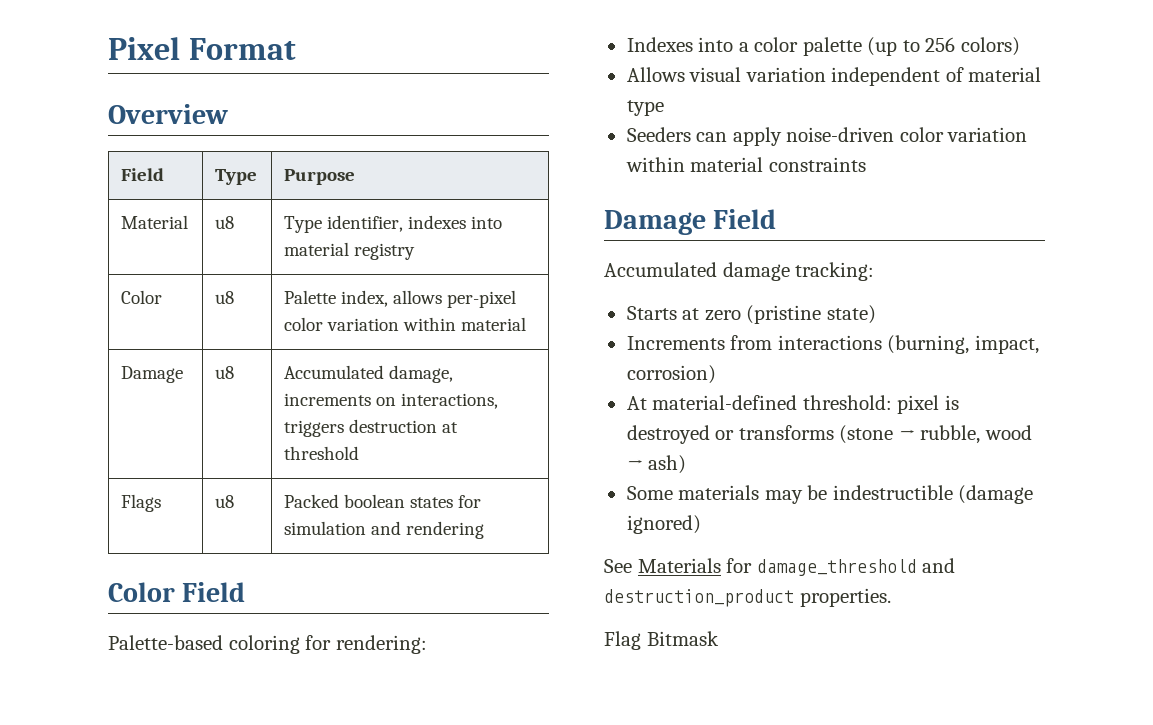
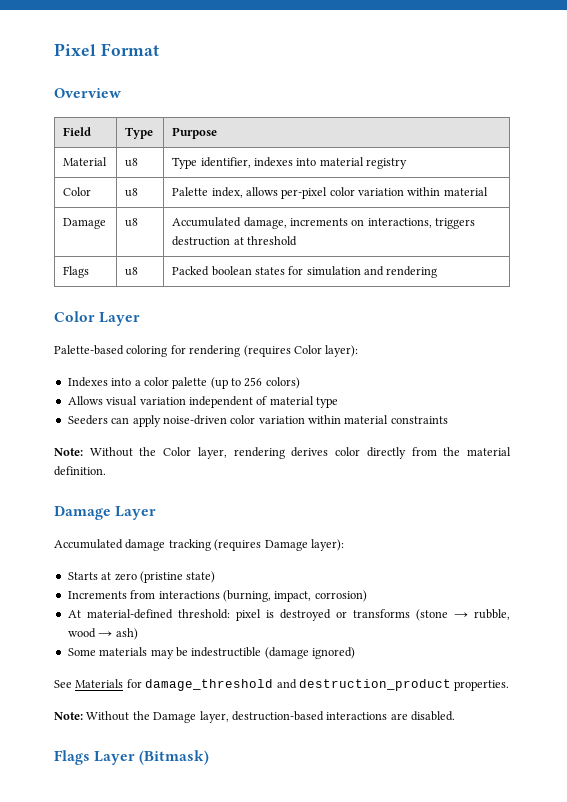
[182,582,246,602] Field -> [99,312,141,326] Layer
[335,635,427,654] rendering: -> [189,345,359,357] rendering (requires Color layer):
[604,209,777,235] // Damage Field -> [54,447,512,459] [54,466,106,476] [54,506,157,520] // Note: Without the Color layer, rendering derives color directly from the material definition. // Damage Layer
[795,262,875,281] tracking: -> [168,539,344,551] tracking (requires Damage layer):
[604,631,719,650] Flag Bitmask -> [54,711,455,723] [54,750,210,765] Note: Without the Damage layer, destruction-based interactions are disabled. // Flags Layer (Bitmask)

